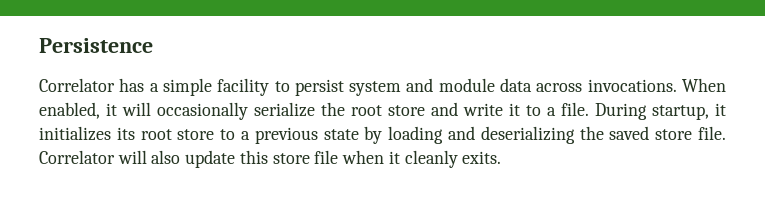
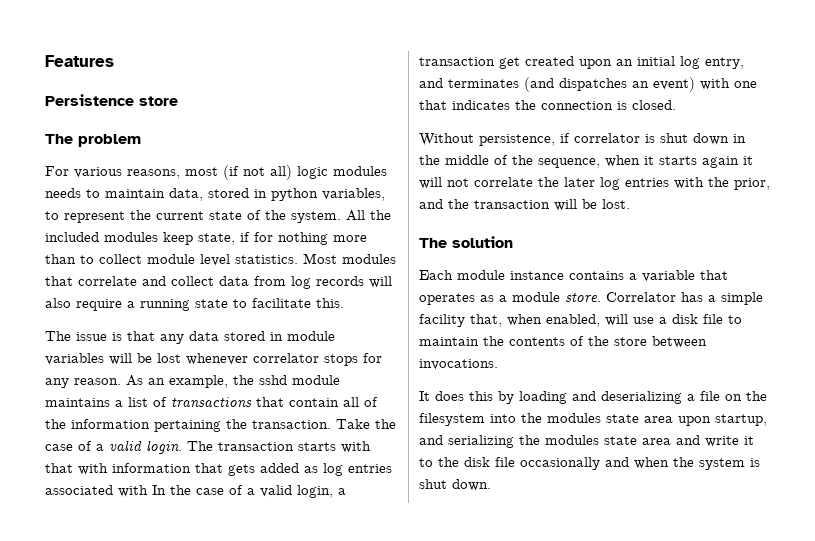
(39, 45) none -> [45,55,114,67] Features //
(153, 45) // -> [139,96,178,106] [45,134,141,147] [45,165,387,180] [45,188,385,201] [45,210,391,223] [45,232,367,245] [45,253,396,266] [45,276,392,289] [45,298,344,311] [45,331,335,344] [45,353,382,366] [45,375,340,388] [45,397,378,408] [45,419,396,432] [45,440,371,454] [45,463,392,476] [45,485,346,498] [419,56,744,69] [419,77,757,92] [419,100,676,110] [419,133,746,146] [419,155,753,168] [419,177,770,190] [419,199,630,211] [419,236,513,248] [419,270,728,282] [419,292,601,305] store // The problem // For various reasons, most (if not all) logic modules needs to maintain data, stored in python variables, to represent the current state of the system. All the included modules keep state, if for nothing more than to collect module level statistics. Most modules that correlate and collect data from log records will also require a running state to facilitate this. // The issue is that any data stored in module variables will be lost whenever correlator stops for any reason. As an example, the sshd module maintains a list of transactions that contain all of the information pertaining the transaction. Take the case of a valid login. The transaction starts with that with information that gets added as log entries associated with In the case of a valid login, a transaction get created upon an initial log entry, and terminates (and dispatches an event) with one that indicates the connection is closed. // Without persistence, if correlator is shut down in the middle of the sequence, when it starts again it will not correlate the later log entries with the prior, and the transaction will be lost. // The solution // Each module instance contains a variable that operates as a module store.
[274,78,726,96] [39,102,726,120] [39,126,726,144] [39,150,502,168] to persist system and module data across invocations. When enabled, it will occasionally serialize the root store and write it to a file. During startup, it initializes its root store to a previous state by loading and deserializing the saved store file. Correlator will also update this store file when it cleanly exits. -> [470,314,742,327] [419,336,707,348] [419,359,498,370] [419,391,767,404] [419,413,767,426] [419,435,754,448] [419,457,760,470] [419,479,491,491] that, when enabled, will use a disk file to maintain the contents of the store between invocations. // It does this by loading and deserializing a file on the filesystem into the modules state area upon startup, and serializing the modules state area and write it to the disk file occasionally and when the system is shut down.

